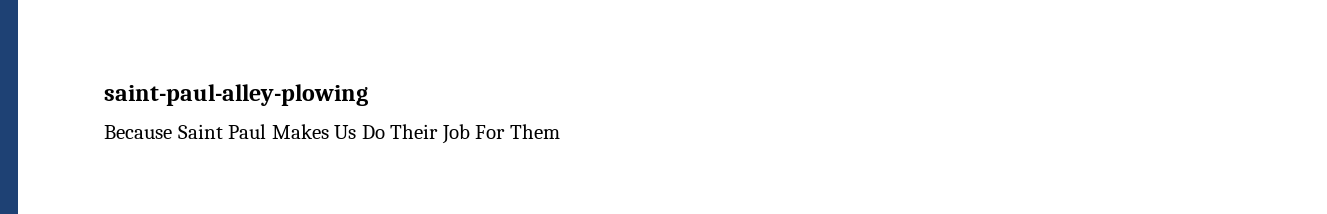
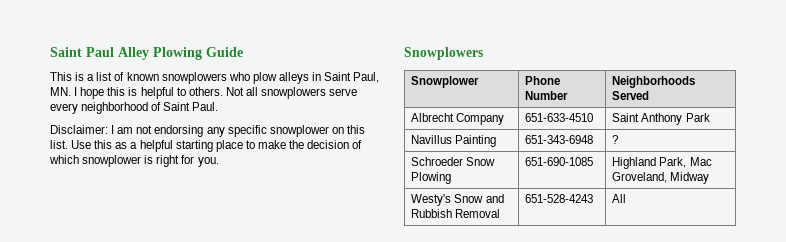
[104,84,368,106] [104,124,560,144] saint-paul-alley-plowing // Because Saint Paul Makes Us Do Their Job For Them -> [50,47,243,60] [50,72,380,84] [50,87,358,99] [50,102,219,114] [50,125,365,137] [50,140,363,152] [49,155,219,167] [404,47,483,60] [411,76,480,88] [525,76,561,85] [525,91,569,100] [612,76,696,88] [612,91,650,100] [411,113,505,125] [525,113,594,122] [612,113,710,125] [411,135,497,147] [525,135,594,144] [612,135,619,144] [411,157,496,166] [411,172,452,184] [525,157,594,166] [612,157,712,169] [612,172,710,184] [411,194,504,206] [411,209,501,218] [525,194,594,203] [612,194,627,203] Saint Paul Alley Plowing Guide // This is a list of known snowplowers who plow alleys in Saint Paul, MN. I hope this is helpful to others. Not all snowplowers serve every neighborhood of Saint Paul. // Disclaimer: I am not endorsing any specific snowplower on this list. Use this as a helpful starting place to make the decision of which snowplower is right for you. // Snowplowers // Snowplower | Phone Number | Neighborhoods Served // Albrecht Company | 651-633-4510 | Saint Anthony Park // Navillus Painting | 651-343-6948 | ? // Schroeder Snow Plowing | 651-690-1085 | Highland Park, Mac Groveland, Midway // Westy's Snow and Rubbish Removal | 651-528-4243 | All

